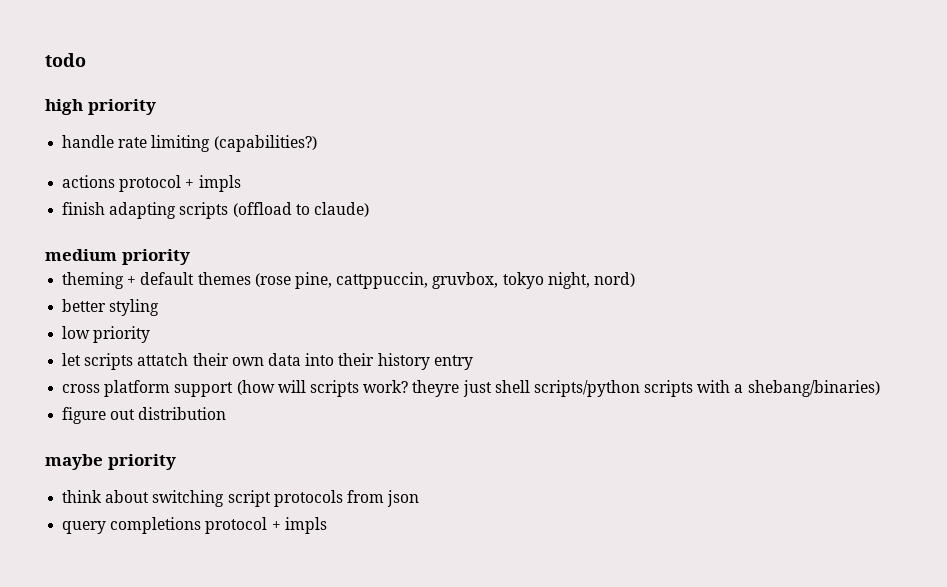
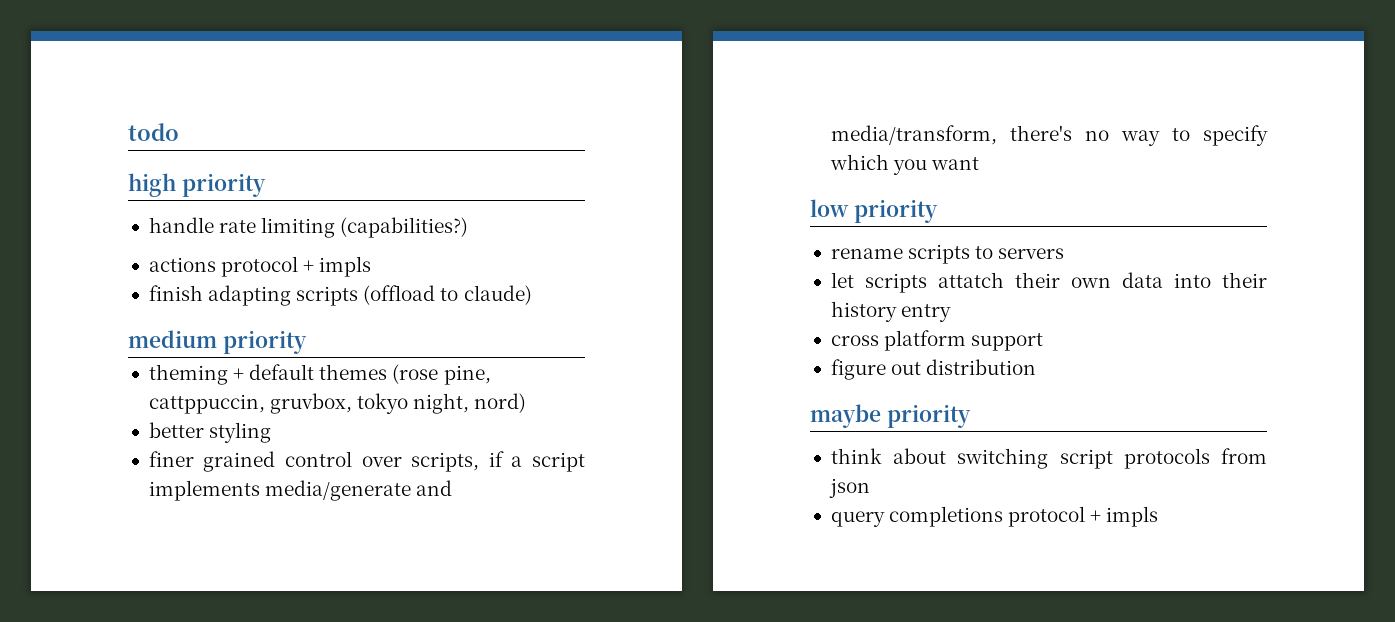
[62,326,151,343] low priority -> [148,451,585,472] [148,480,453,501] [830,125,1268,146] [829,154,980,175] [810,199,938,223] [830,244,1065,264] finer grained control over scripts, if a script implements media/generate and media/transform, there's no way to specify which you want // low priority // rename scripts to servers
[236,380,880,397] (how will scripts work? theyre just shell scripts/python scripts with a shebang/binaries) -> (1044, 342) none

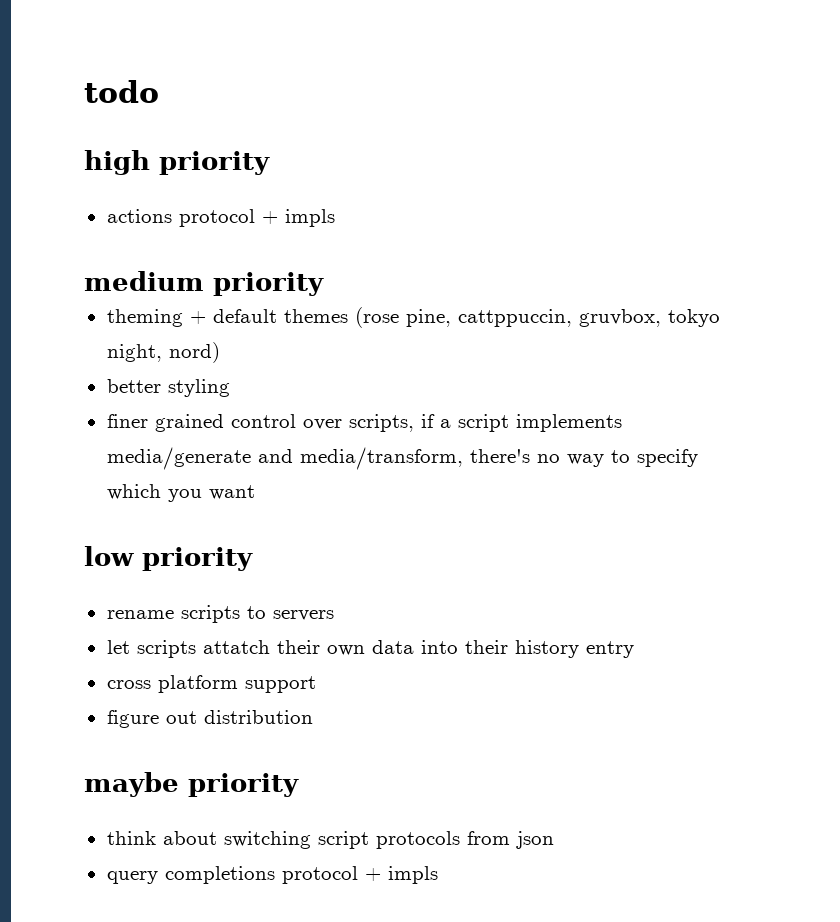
[148,217,469,238] // handle rate limiting (capabilities?) -> (270, 163) none
[148,285,532,306] // finish adapting scripts (offload to claude) -> (335, 218) none

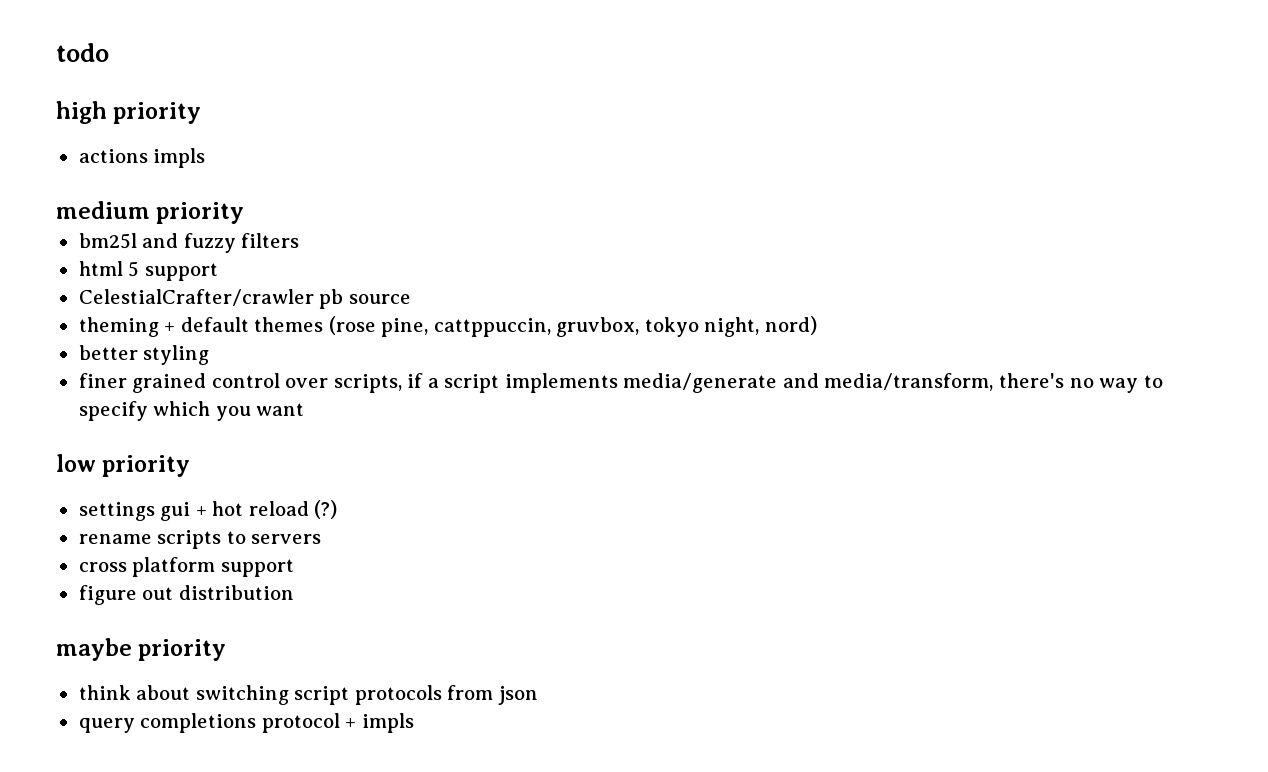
[178,209,278,227] protocol + -> (148, 156) none
(324, 284) none -> [78,233,300,253] [78,261,218,281] [78,289,411,309] // bm25l and fuzzy filters // html 5 support // CelestialCrafter/crawler pb source
[106,605,334,623] [106,640,634,658] rename scripts to servers // let scripts attatch their own data into their history entry -> [78,500,338,521] [78,530,322,549] settings gui + hot reload (?) // rename scripts to servers

